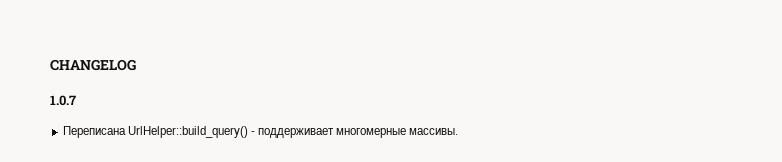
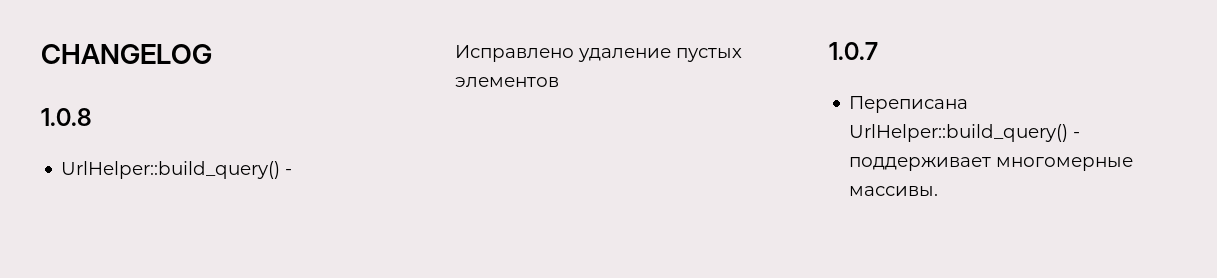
(136, 65) none -> [41,108,91,126] [61,161,293,179] [455,45,743,62] [455,77,560,87] // 1.0.8 // UrlHelper::build_query() - Исправлено удаление пустых элементов

